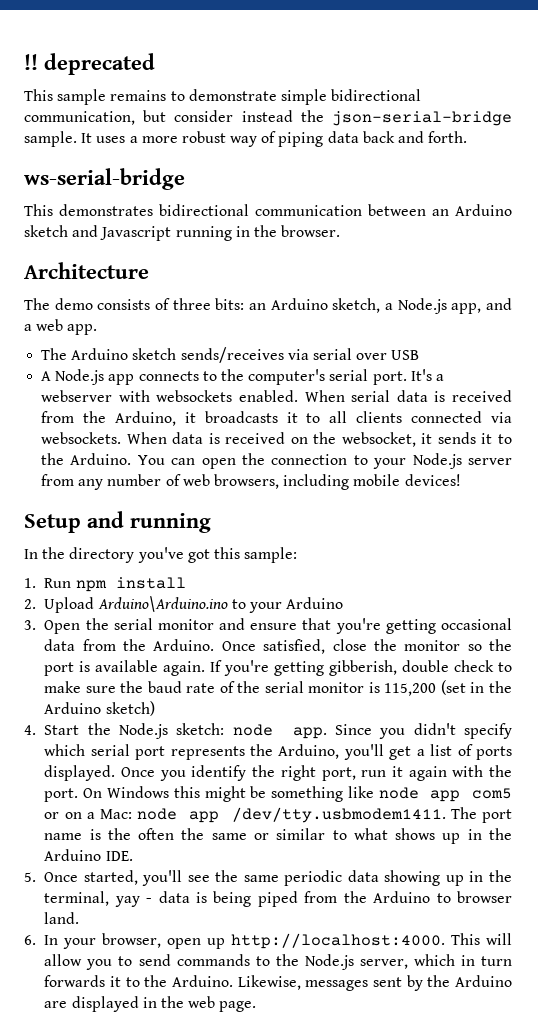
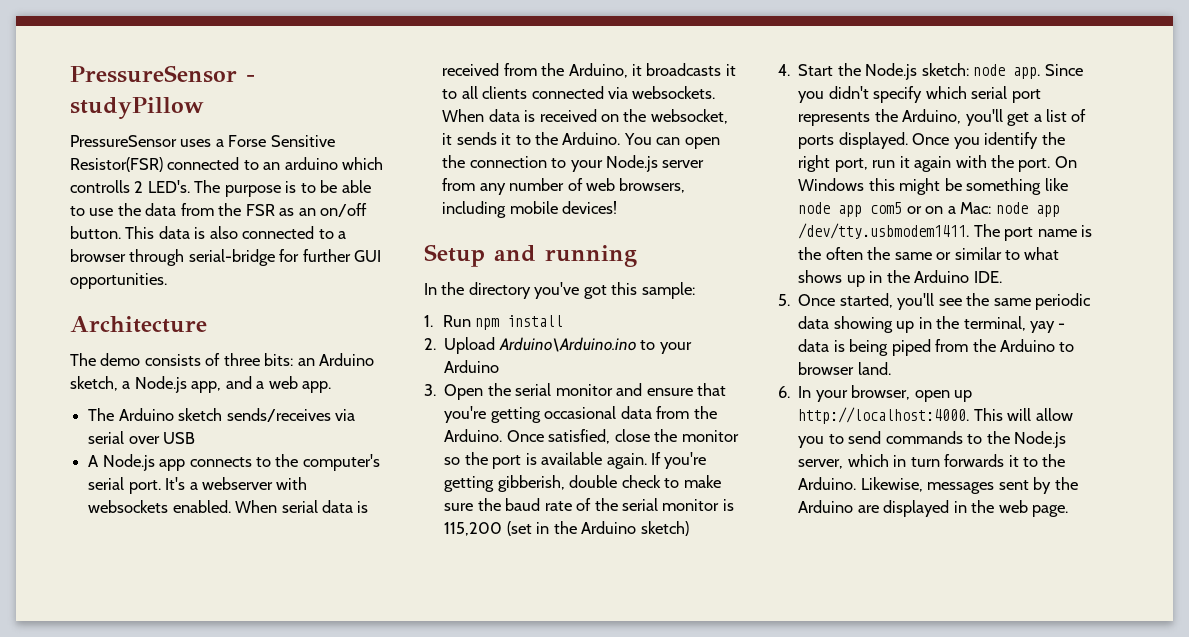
[24,53,155,75] [24,89,422,105] [24,110,512,126] [24,131,468,147] [24,168,185,190] [24,204,512,216] [24,225,341,241] !! deprecated // This sample remains to demonstrate simple bidirectional communication, but consider instead the json-serial-bridge sample. It uses a more robust way of piping data back and forth. // ws-serial-bridge // This demonstrates bidirectional communication between an Arduino sketch and Javascript running in the browser. -> [70,65,255,83] [70,97,204,119] [70,135,335,147] [70,157,384,172] [70,180,371,197] [70,203,368,217] [70,226,347,239] [70,249,382,266] [70,273,167,289] PressureSensor - studyPillow // PressureSensor uses a Forse Sensitive Resistor(FSR) connected to an arduino which controlls 2 LED's. The purpose is to be able to use the data from the FSR as an on/off button. This data is also connected to a browser through serial-bridge for further GUI opportunities.

